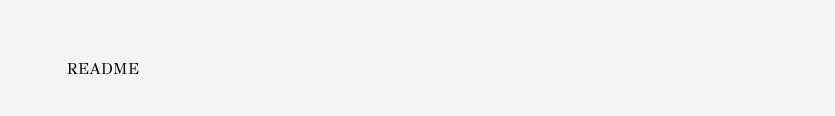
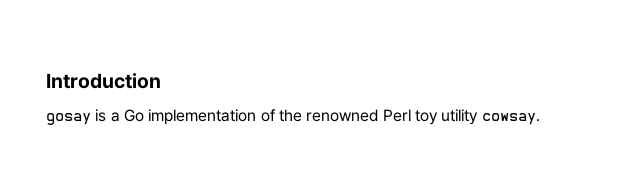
[67,62,139,75] README -> [46,73,161,89] [46,109,540,125] Introduction // gosay is a Go implementation of the renowned Perl toy utility cowsay.

